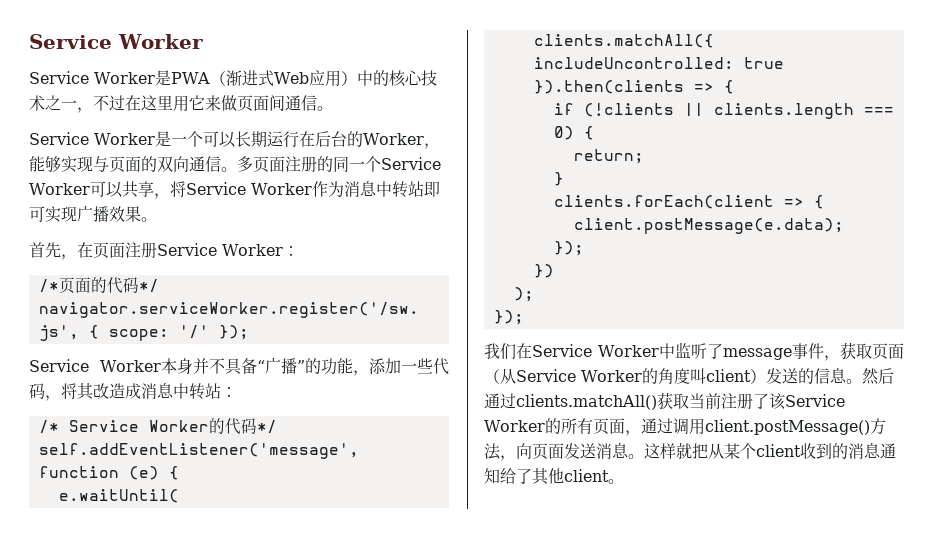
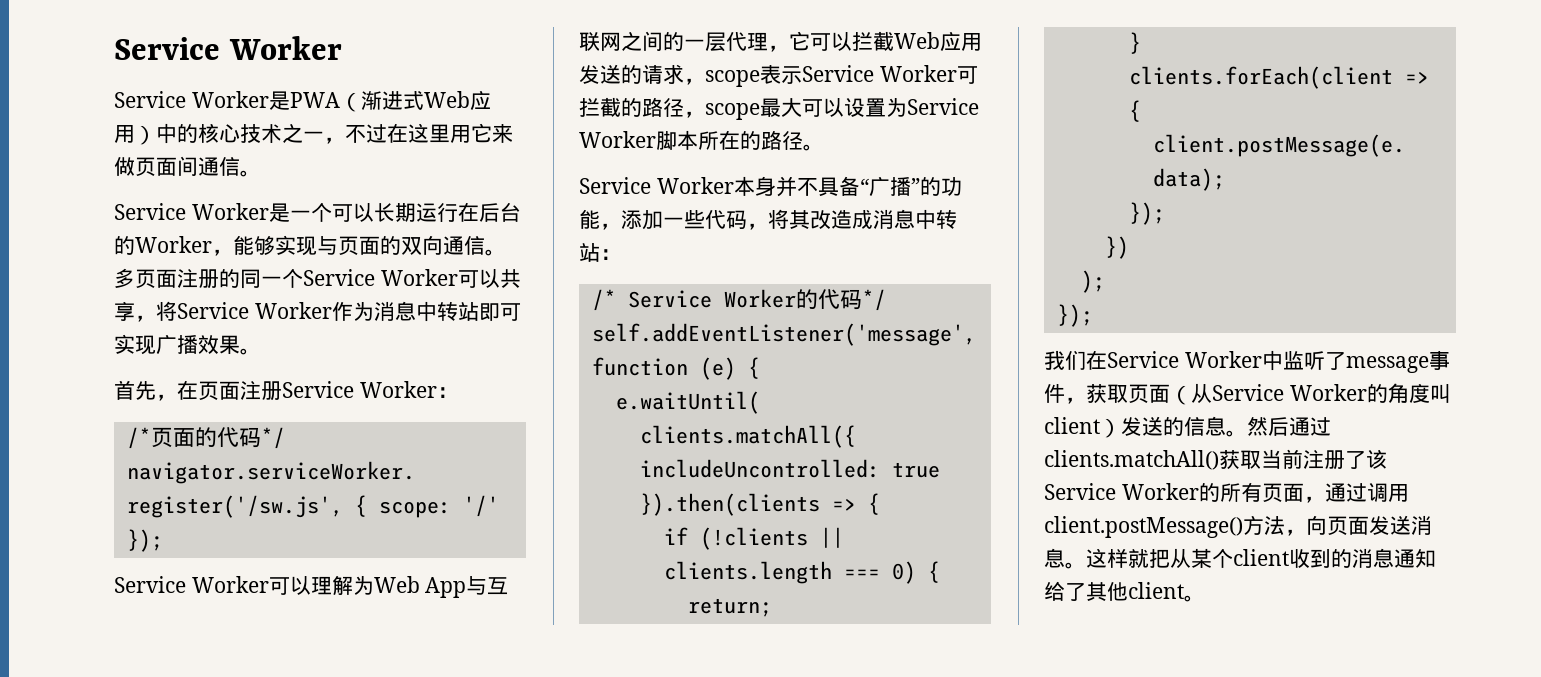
(249, 332) none -> [114,575,509,598] [579,31,982,52] [579,64,978,87] [579,97,979,120] [579,130,824,151] // Service Worker可以理解为Web App与互联网之间的一层代理，它可以拦截Web应用发送的请求，scope表示Service Worker可拦截的路径，scope最大可以设置为Service Worker脚本所在的路径。

